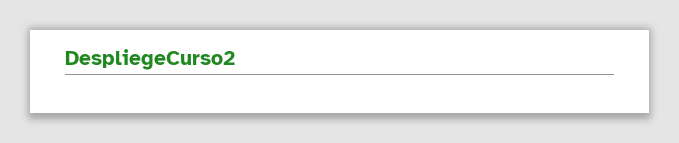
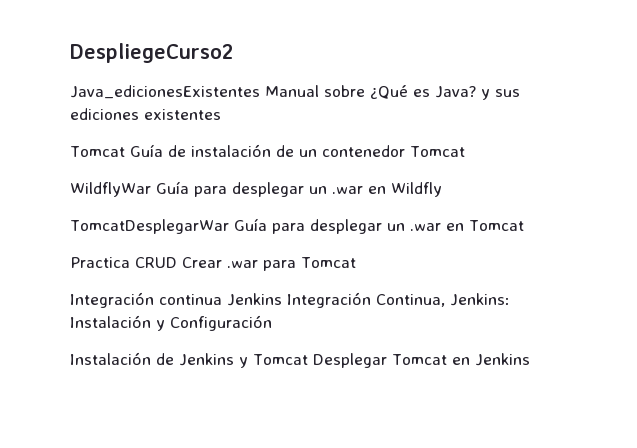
(235, 59) none -> [70,85,520,100] [70,108,221,120] [70,144,465,157] [70,181,442,197] [70,218,524,234] [70,257,356,271] [70,292,510,308] [70,315,272,331] [70,352,530,368] // Java_edicionesExistentes Manual sobre ¿Qué es Java? y sus ediciones existentes // Tomcat Guía de instalación de un contenedor Tomcat // WildflyWar Guía para desplegar un .war en Wildfly // TomcatDesplegarWar Guía para desplegar un .war en Tomcat // Practica CRUD Crear .war para Tomcat // Integración continua Jenkins Integración Continua, Jenkins: Instalación y Configuración // Instalación de Jenkins y Tomcat Desplegar Tomcat en Jenkins

